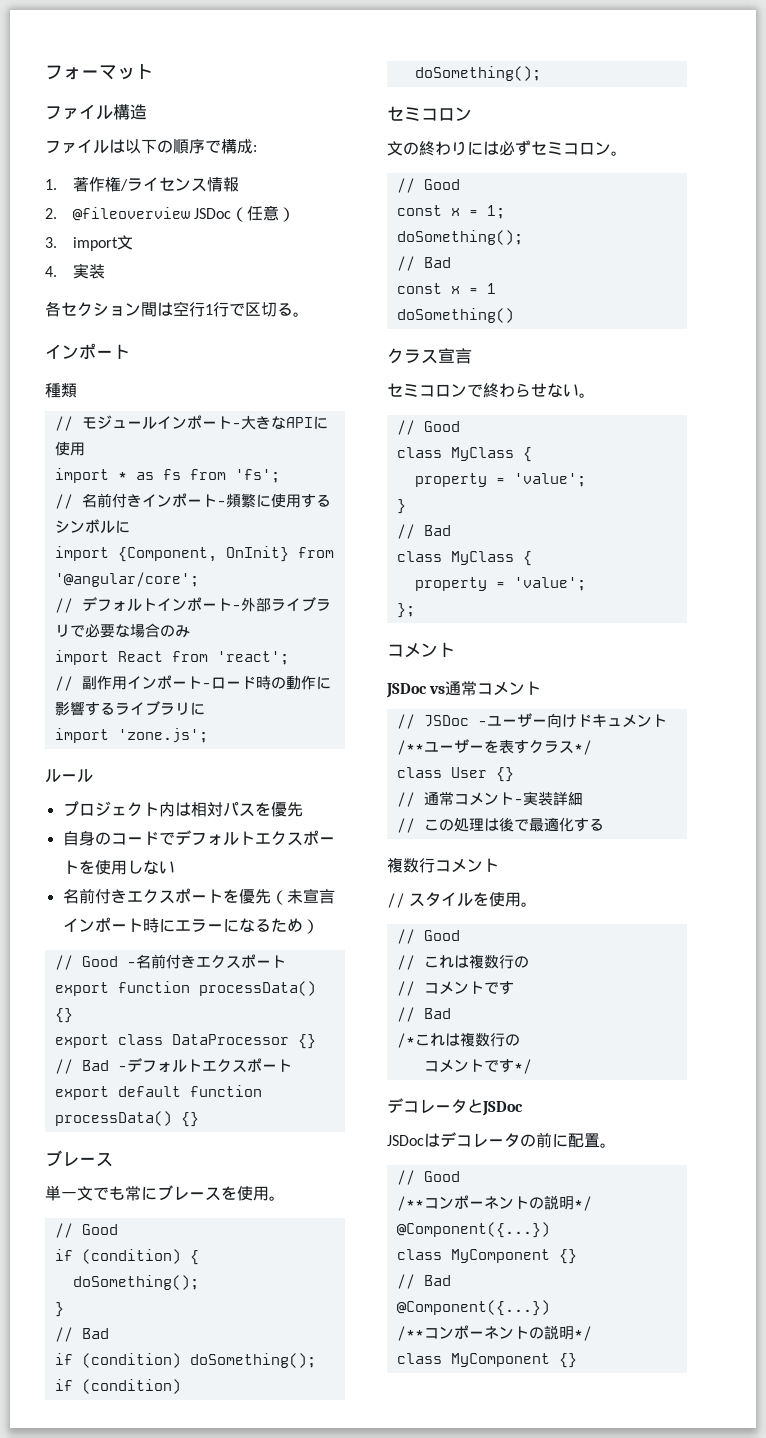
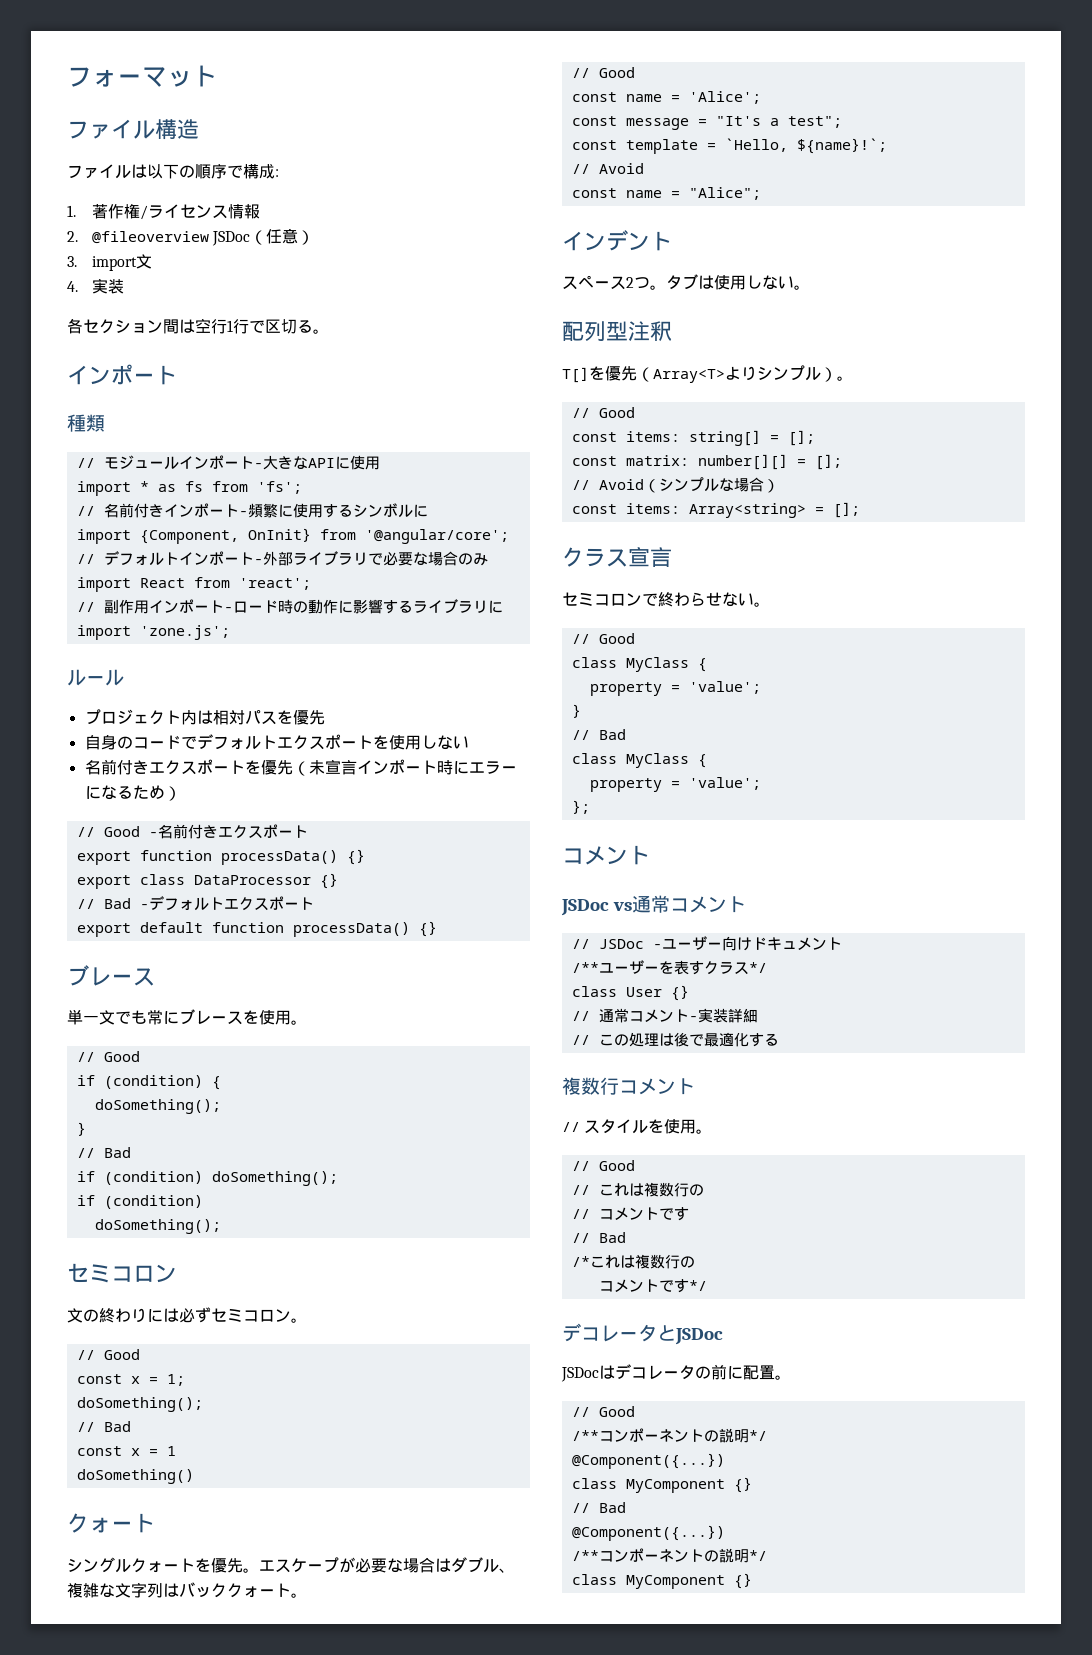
(514, 315) none -> [67,1513,155,1533] [67,1557,515,1573] [67,1582,307,1598] [571,67,635,78] [571,91,761,104] [571,116,842,130] [571,138,887,154] [571,163,644,174] [571,187,761,200] [562,230,672,251] [562,274,810,290] [562,321,672,342] [562,365,853,383] [571,407,635,418] [571,430,815,446] [571,454,842,470] [571,477,779,493] [571,502,860,518] // クォート // シングルクォートを優先。エスケープが必要な場合はダブル、複雑な文字列はバッククォート。 // // Good // const name = 'Alice'; // const message = "It's a test"; // const template = `Hello, ${name}!`; // // Avoid // const name = "Alice"; // インデント // スペース2つ。タブは使用しない。 // 配列型注釈 // T[]を優先（Array<T>よりシンプル）。 // // Good // const items: string[] = []; // const matrix: number[][] = []; // // Avoid（シンプルな場合） // const items: Array<string> = [];

